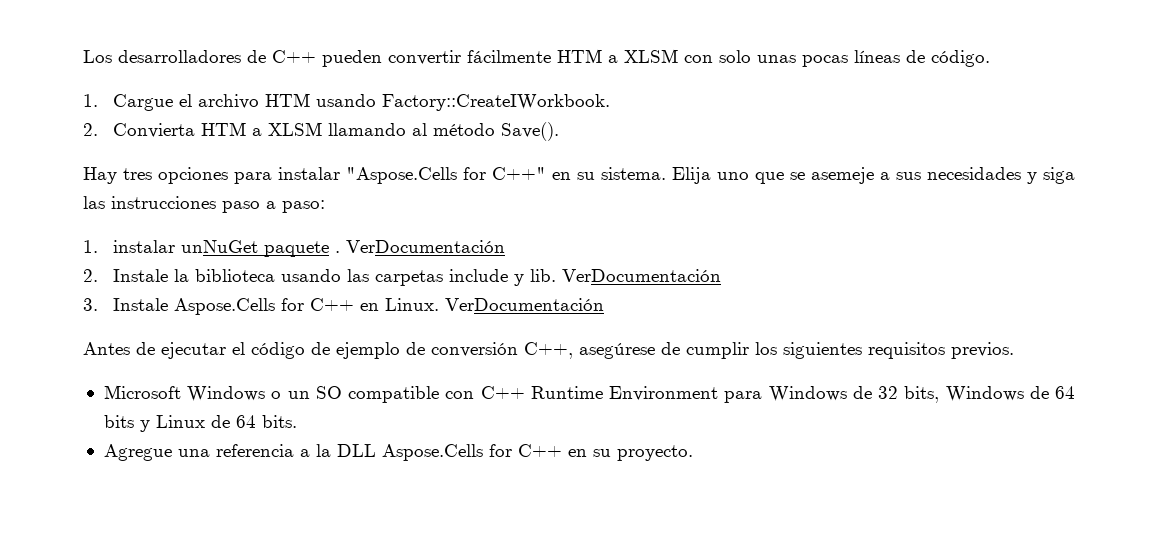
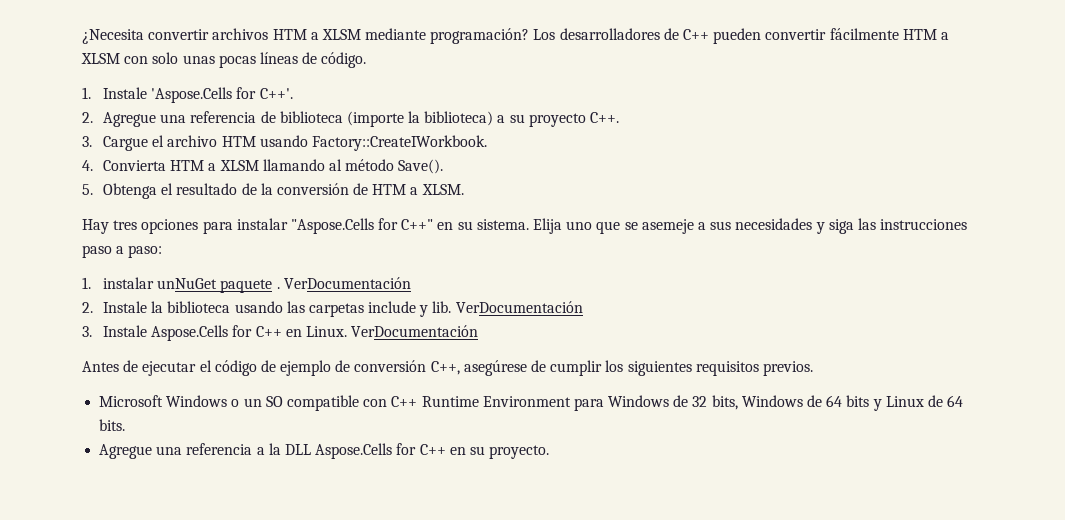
(83, 56) none -> [82,28,530,44] ¿Necesita convertir archivos HTM a XLSM mediante programación?
(98, 100) none -> [102,87,293,103] [82,111,620,127] [82,136,92,147] Instale 'Aspose.Cells for C++'. // 2. Agregue una referencia de biblioteca (importe la biblioteca) a su proyecto C++. // 3.
[83,123,98,136] 2. -> [82,160,93,171] 4.
(560, 131) none -> [82,183,464,199] // 5. Obtenga el resultado de la conversión de HTM a XLSM.

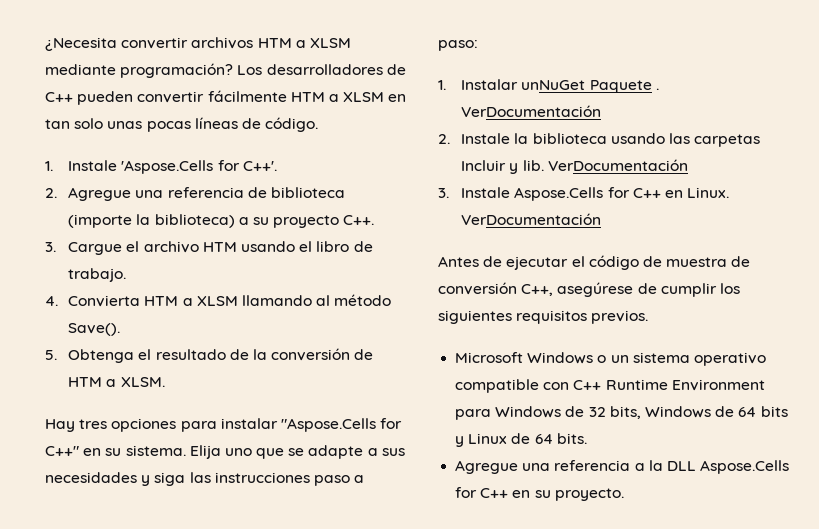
[124,56,149,64] con -> [388,94,407,102] [45,119,70,129] en tan
[311,135,487,151] Factory::CreateIWorkbook. -> [299,241,373,252] [68,268,127,282] el libro de trabajo.
[641,219,694,234] asemeje -> [308,445,364,459] adapte
[102,277,273,293] instalar unNuGet paquete -> [461,79,652,93] Instalar unNuGet Paquete
[368,301,417,313] include -> [461,160,507,171] Incluir
[280,360,332,376] ejemplo -> [666,257,728,267] muestra
[265,396,283,407] SO -> [632,352,766,366] sistema operativo

